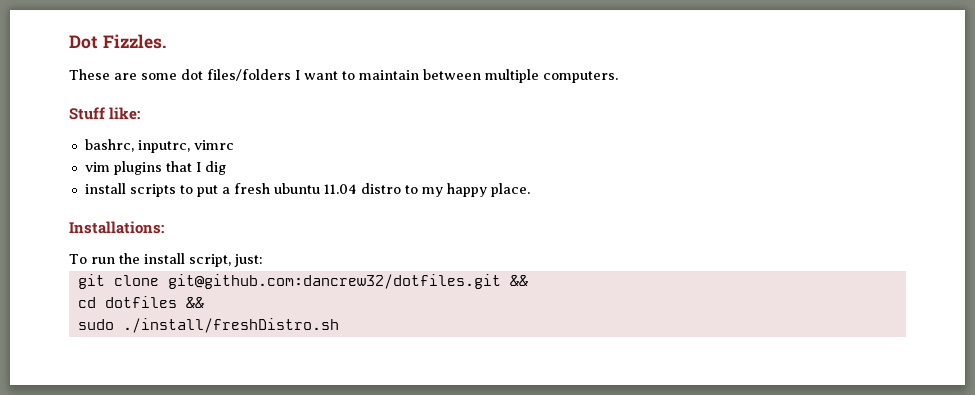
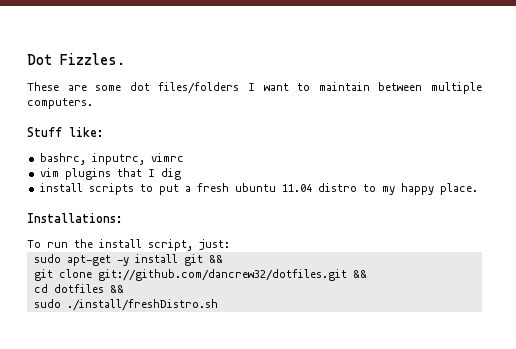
(263, 260) none -> [33,254,223,266] // sudo apt-get -y install git &&
[167,274,501,289] git@github.com:dancrew32/dotfiles.git -> [97,269,347,281] git://github.com/dancrew32/dotfiles.git

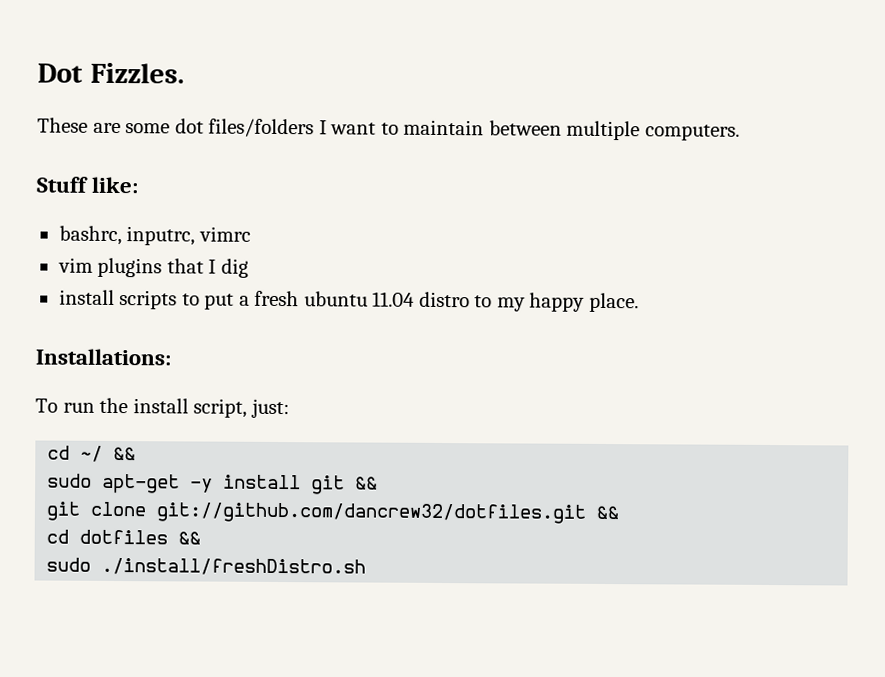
(230, 244) none -> [47,445,137,462] // cd ~/ &&

